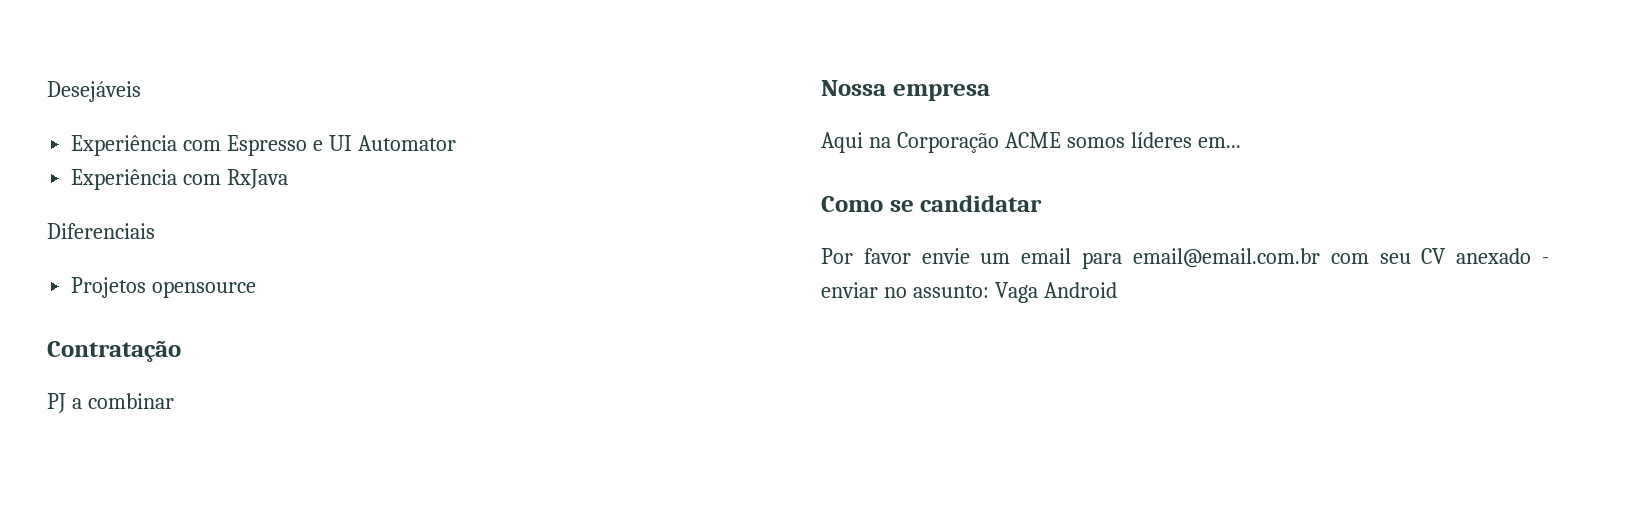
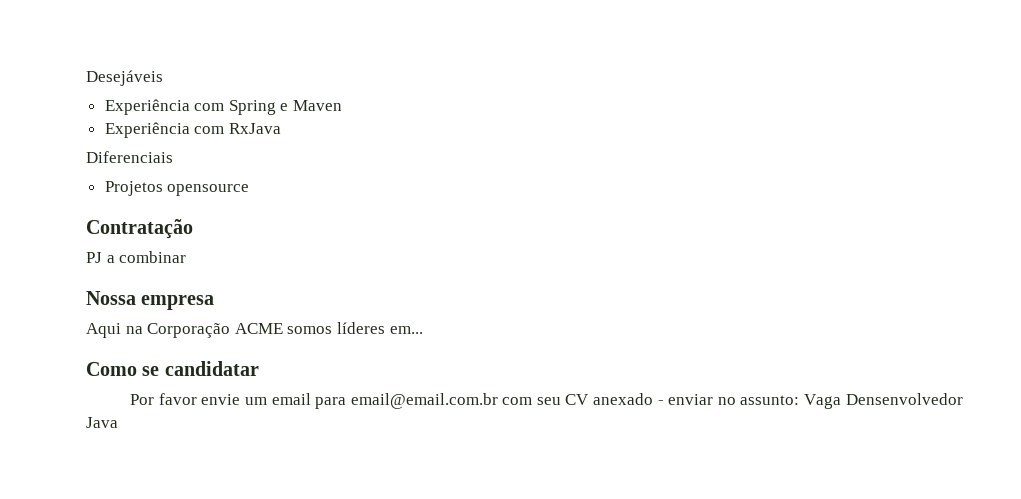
[227,135,456,156] Espresso e UI Automator -> [228,100,343,115] Spring e Maven
[1043,282,1117,298] Android -> [845,393,963,405] [86,417,118,428] Densenvolvedor Java

